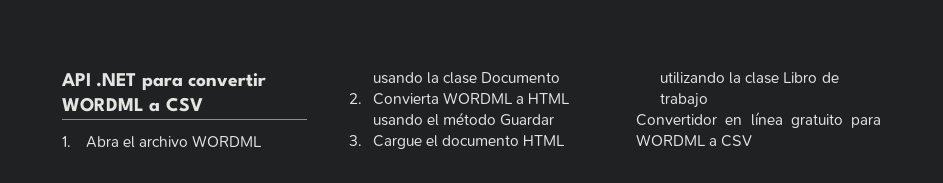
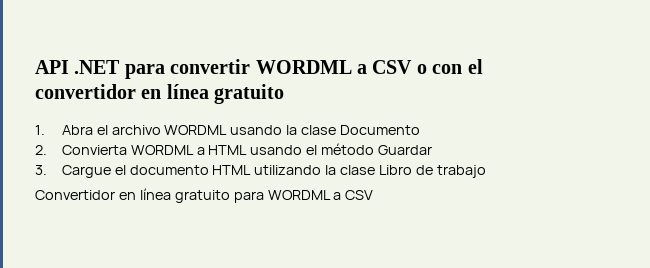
(203, 104) none -> [416,59,483,74] [35,84,285,104] o con el convertidor en línea gratuito

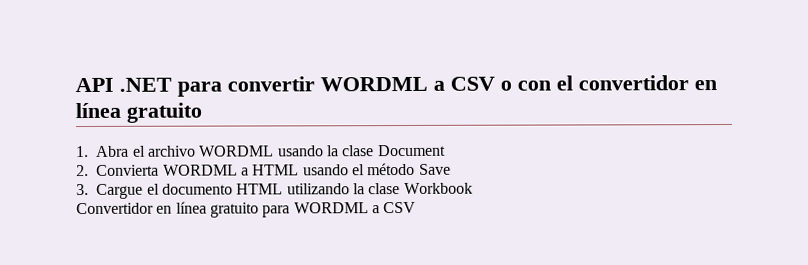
[340,125,421,135] Documento -> [377,144,446,157] Document
[378,145,433,155] Guardar -> [418,163,451,175] Save
[379,165,486,178] Libro de trabajo -> [403,182,473,195] Workbook

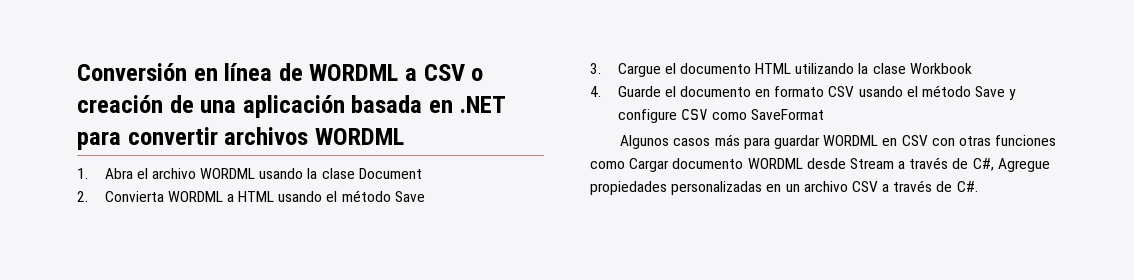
[75,75,717,97] [75,102,202,123] API .NET para convertir WORDML a CSV o con el convertidor en línea gratuito -> [77,63,484,81] [77,95,506,118] [77,127,404,150] Conversión en línea de WORDML a CSV o creación de una aplicación basada en .NET para convertir archivos WORDML
[76,201,417,218] Convertidor en línea gratuito para WORDML a CSV -> [590,85,1017,100] [617,109,825,123] [620,134,1057,149] [590,157,1050,172] [590,180,978,195] 4. Guarde el documento en formato CSV usando el método Save y configure CSV como SaveFormat // Algunos casos más para guardar WORDML en CSV con otras funciones como Cargar documento WORDML desde Stream a través de C#, Agregue propiedades personalizadas en un archivo CSV a través de C#.

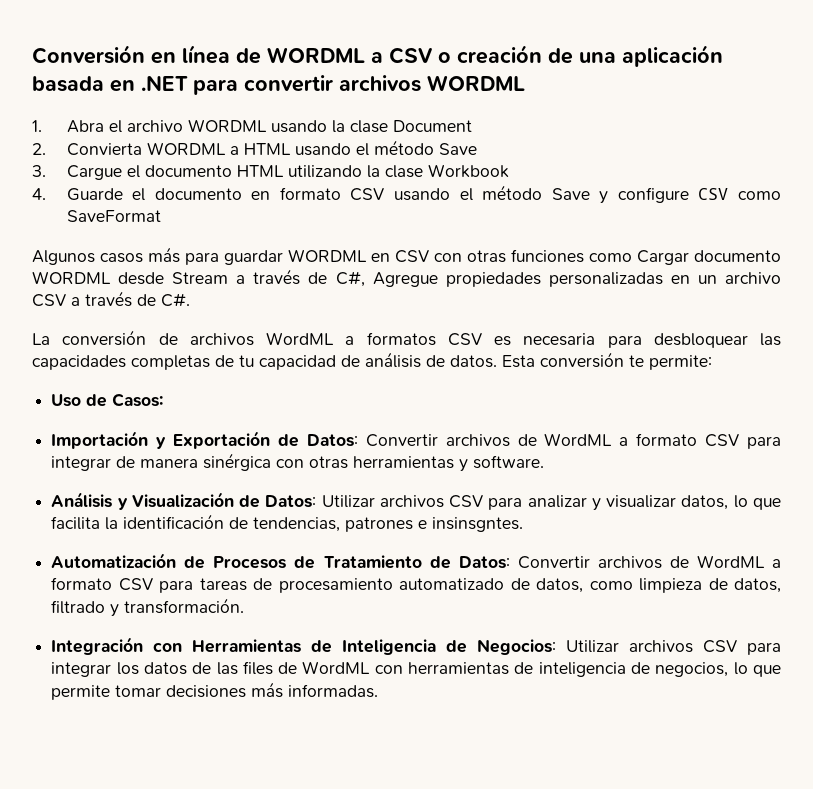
(978, 186) none -> [32,330,781,348] [32,352,712,370] [51,393,164,407] [51,431,782,449] [51,453,545,472] [51,492,781,511] [51,514,524,532] [51,553,782,569] [51,577,781,593] [51,598,245,617] [51,637,782,655] [51,661,782,677] [51,682,379,700] // La conversión de archivos WordML a formatos CSV es necesaria para desbloquear las capacidades completas de tu capacidad de análisis de datos. Esta conversión te permite: // Uso de Casos: // Importación y Exportación de Datos: Convertir archivos de WordML a formato CSV para integrar de manera sinérgica con otras herramientas y software. // Análisis y Visualización de Datos: Utilizar archivos CSV para analizar y visualizar datos, lo que facilita la identificación de tendencias, patrones e insinsgntes. // Automatización de Procesos de Tratamiento de Datos: Convertir archivos de WordML a formato CSV para tareas de procesamiento automatizado de datos, como limpieza de datos, filtrado y transformación. // Integración con Herramientas de Inteligencia de Negocios: Utilizar archivos CSV para integrar los datos de las files de WordML con herramientas de inteligencia de negocios, lo que permite tomar decisiones más informadas.

